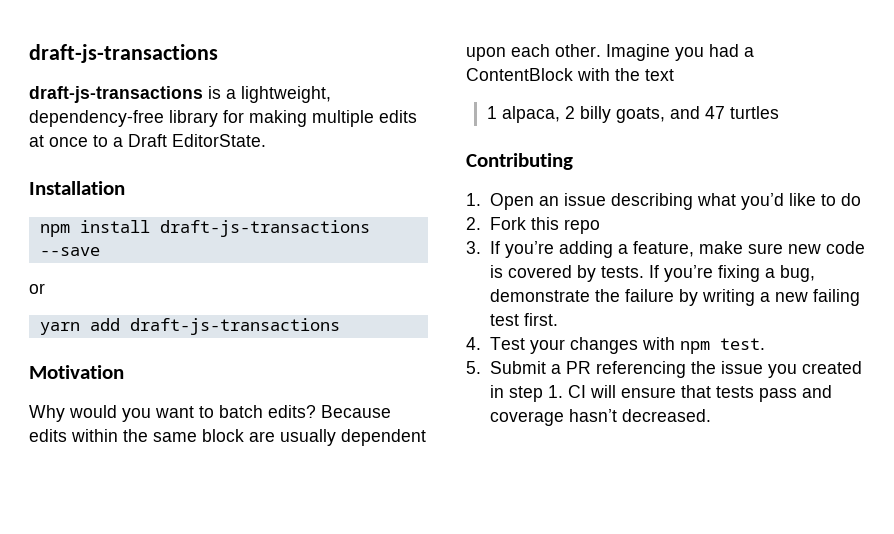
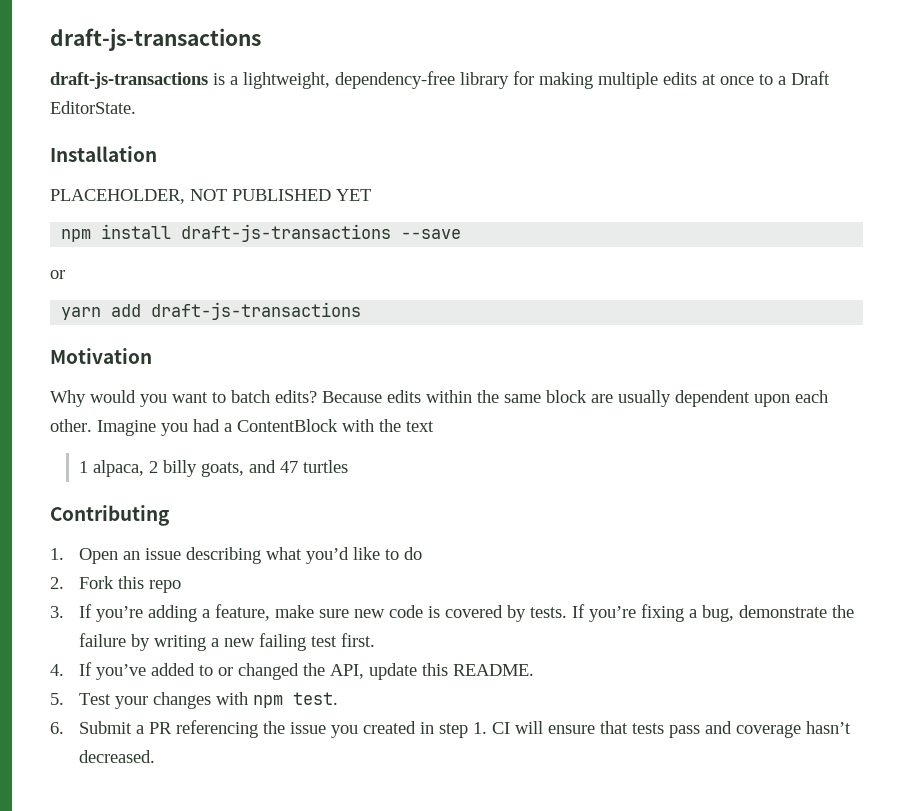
(125, 188) none -> [50,189,371,204] // PLACEHOLDER, NOT PUBLISHED YET
(481, 343) none -> [78,662,534,680] [50,693,64,705] If you’ve added to or changed the API, update this README. // 5.
[466,361,481,374] 5. -> [50,722,64,734] 6.

